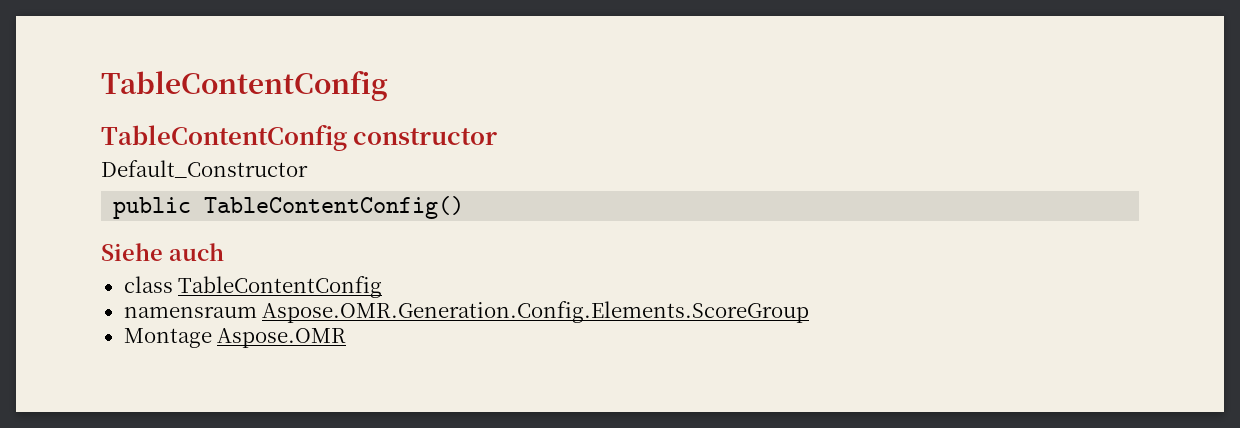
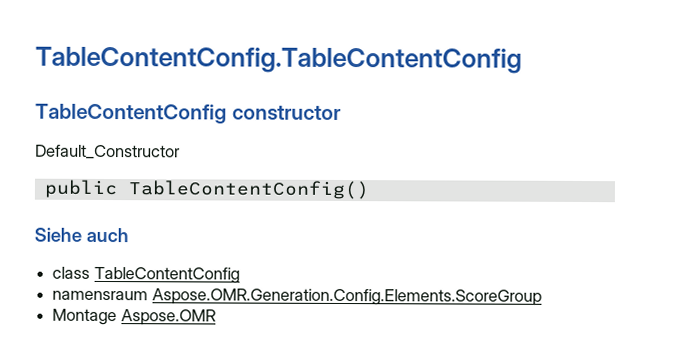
[101,71,388,101] TableContentConfig -> [35,46,522,74] TableContentConfig.TableContentConfig

